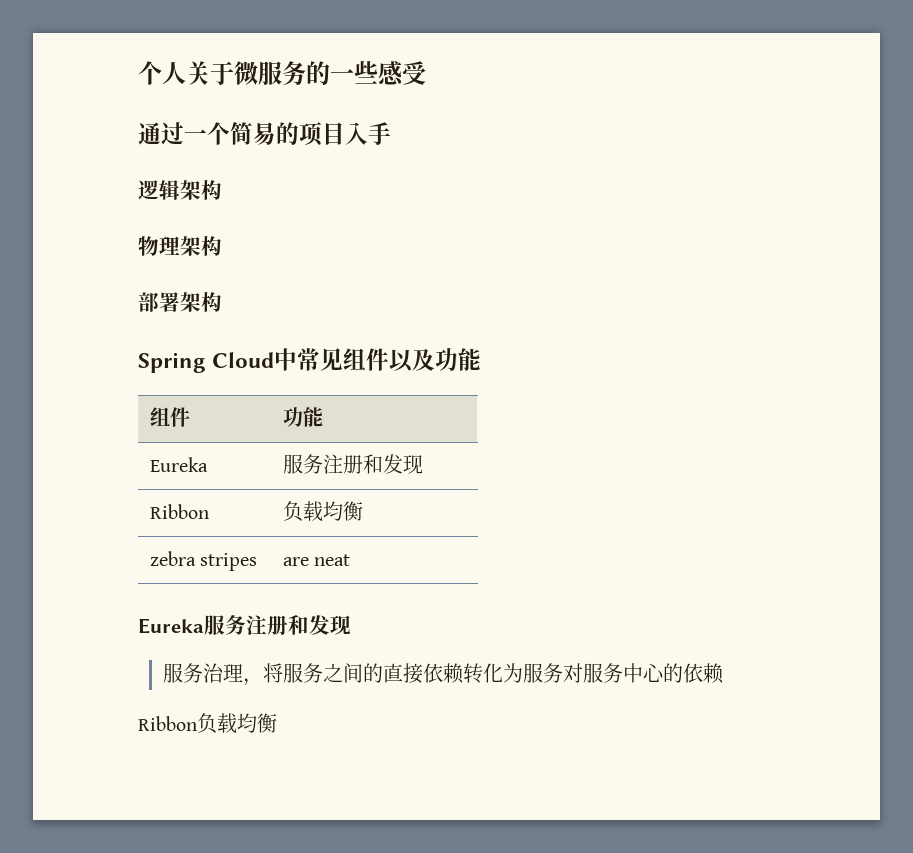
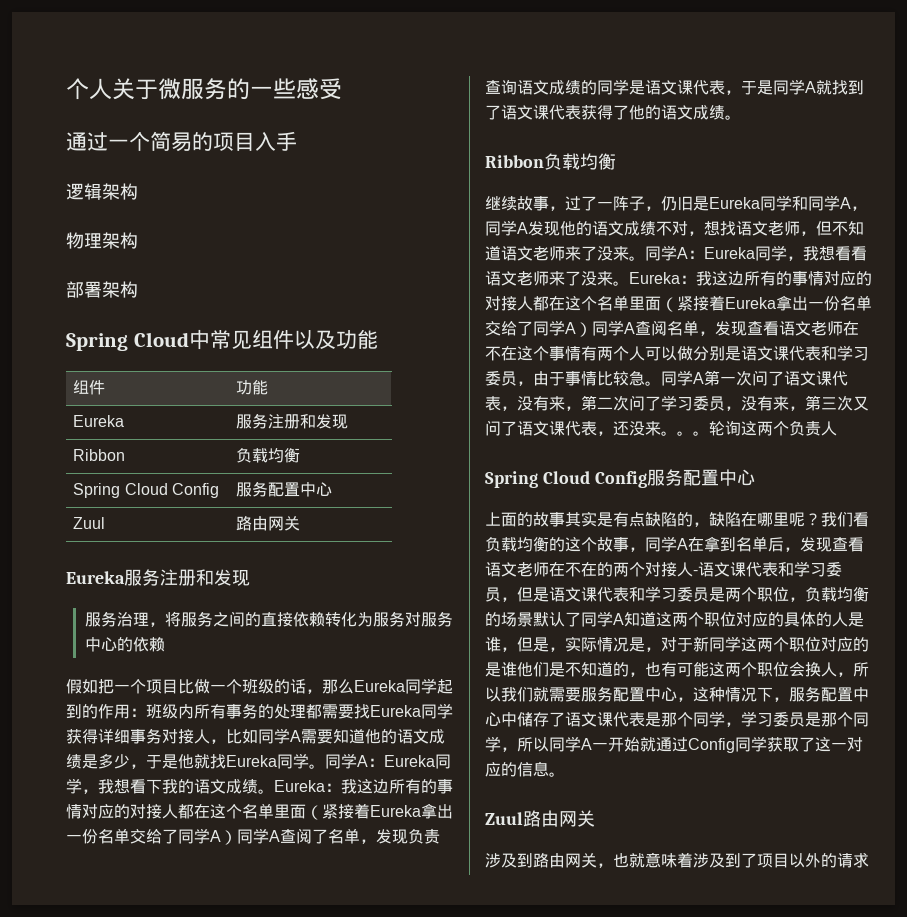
[149,551,258,571] [282,554,351,566] zebra stripes | are neat -> [73,483,219,498] [236,481,333,497] [73,517,106,529] [236,516,301,531] Spring Cloud Config | 服务配置中心 // Zuul | 路由网关
[138,713,277,734] Ribbon负载均衡 -> [66,678,453,694] [66,703,453,719] [66,728,445,744] [66,753,451,769] [66,778,453,794] [66,803,453,820] [66,828,440,845] [485,79,864,95] [485,105,741,120] [485,153,616,170] [485,195,867,211] [485,220,864,236] [485,245,867,261] [485,271,872,286] [485,295,872,312] [485,320,859,337] [485,345,869,361] [485,370,848,386] [485,395,869,411] [485,420,837,436] [485,469,755,488] [485,511,869,527] [485,536,864,552] [485,561,842,577] [485,586,869,602] [485,611,864,627] [485,636,869,652] [485,661,869,677] [485,686,869,702] [485,711,869,727] [485,736,863,753] [485,761,565,777] [485,810,595,827] [485,852,869,868] 假如把一个项目比做一个班级的话，那么Eureka同学起到的作用：班级内所有事务的处理都需要找Eureka同学获得详细事务对接人，比如同学A需要知道他的语文成绩是多少，于是他就找Eureka同学。同学A：Eureka同学，我想看下我的语文成绩。Eureka：我这边所有的事情对应的对接人都在这个名单里面（紧接着Eureka拿出一份名单交给了同学A）同学A查阅了名单，发现负责查询语文成绩的同学是语文课代表，于是同学A就找到了语文课代表获得了他的语文成绩。 // Ribbon负载均衡 // 继续故事，过了一阵子，仍旧是Eureka同学和同学A，同学A发现他的语文成绩不对，想找语文老师，但不知道语文老师来了没来。同学A：Eureka同学，我想看看语文老师来了没来。Eureka：我这边所有的事情对应的对接人都在这个名单里面（紧接着Eureka拿出一份名单交给了同学A）同学A查阅名单，发现查看语文老师在不在这个事情有两个人可以做分别是语文课代表和学习委员，由于事情比较急。同学A第一次问了语文课代表，没有来，第二次问了学习委员，没有来，第三次又问了语文课代表，还没来。。。轮询这两个负责人 // Spring Cloud Config服务配置中心 // 上面的故事其实是有点缺陷的，缺陷在哪里呢？我们看负载均衡的这个故事，同学A在拿到名单后，发现查看语文老师在不在的两个对接人-语文课代表和学习委员，但是语文课代表和学习委员是两个职位，负载均衡的场景默认了同学A知道这两个职位对应的具体的人是谁，但是，实际情况是，对于新同学这两个职位对应的是谁他们是不知道的，也有可能这两个职位会换人，所以我们就需要服务配置中心，这种情况下，服务配置中心中储存了语文课代表是那个同学，学习委员是那个同学，所以同学A一开始就通过Config同学获取了这一对应的信息。 // Zuul路由网关 // 涉及到路由网关，也就意味着涉及到了项目以外的请求

